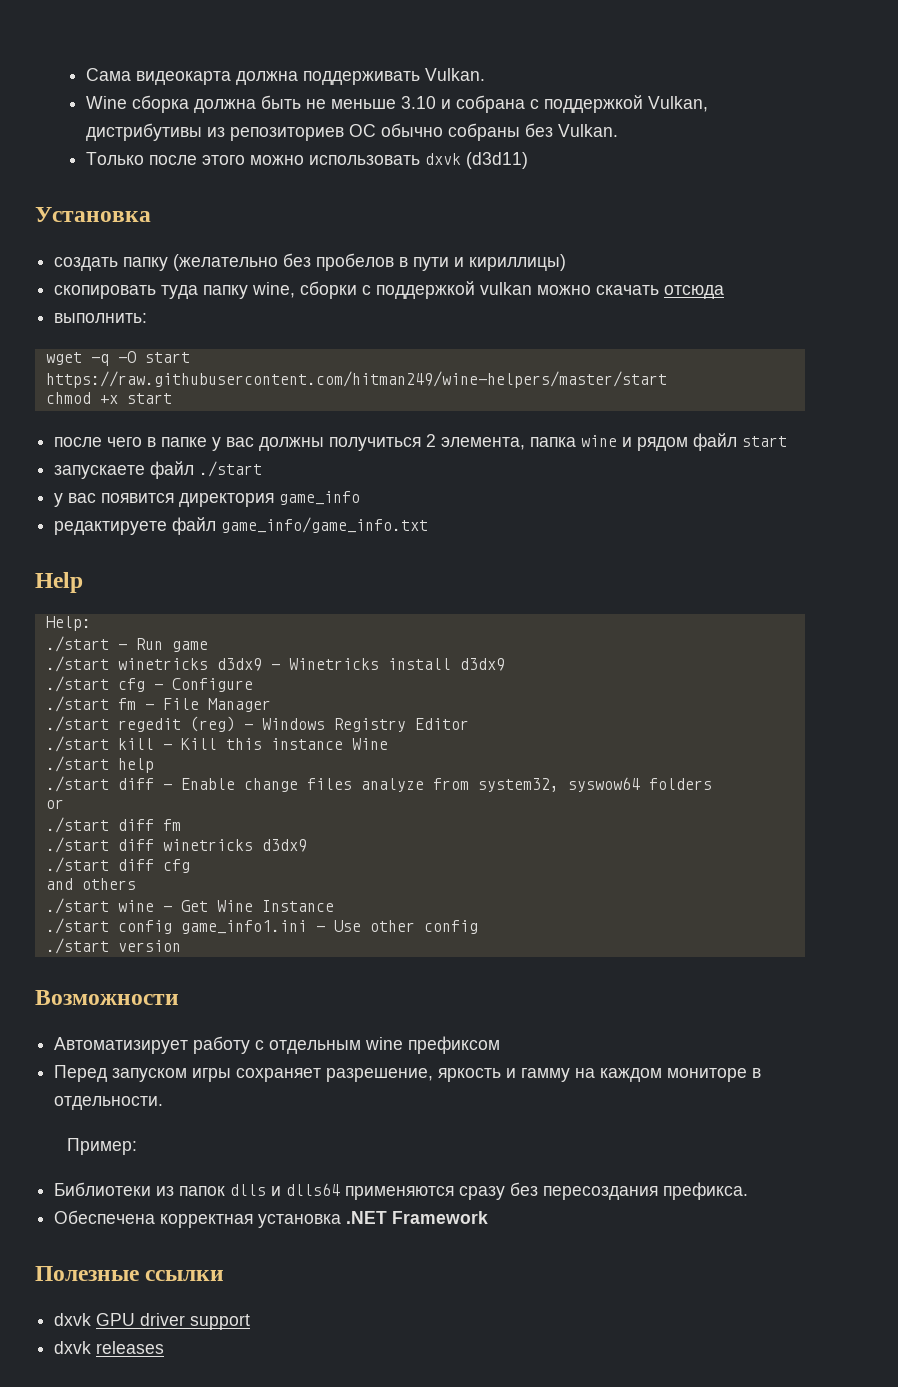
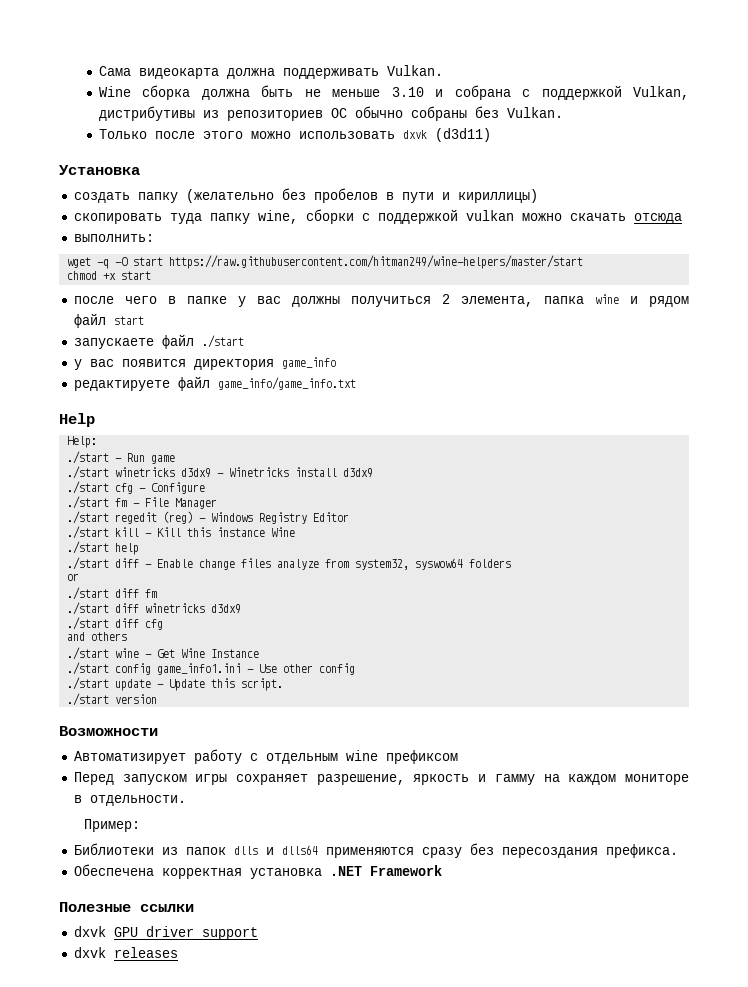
(478, 927) none -> [67,677,284,691] // ./start update - Update this script.

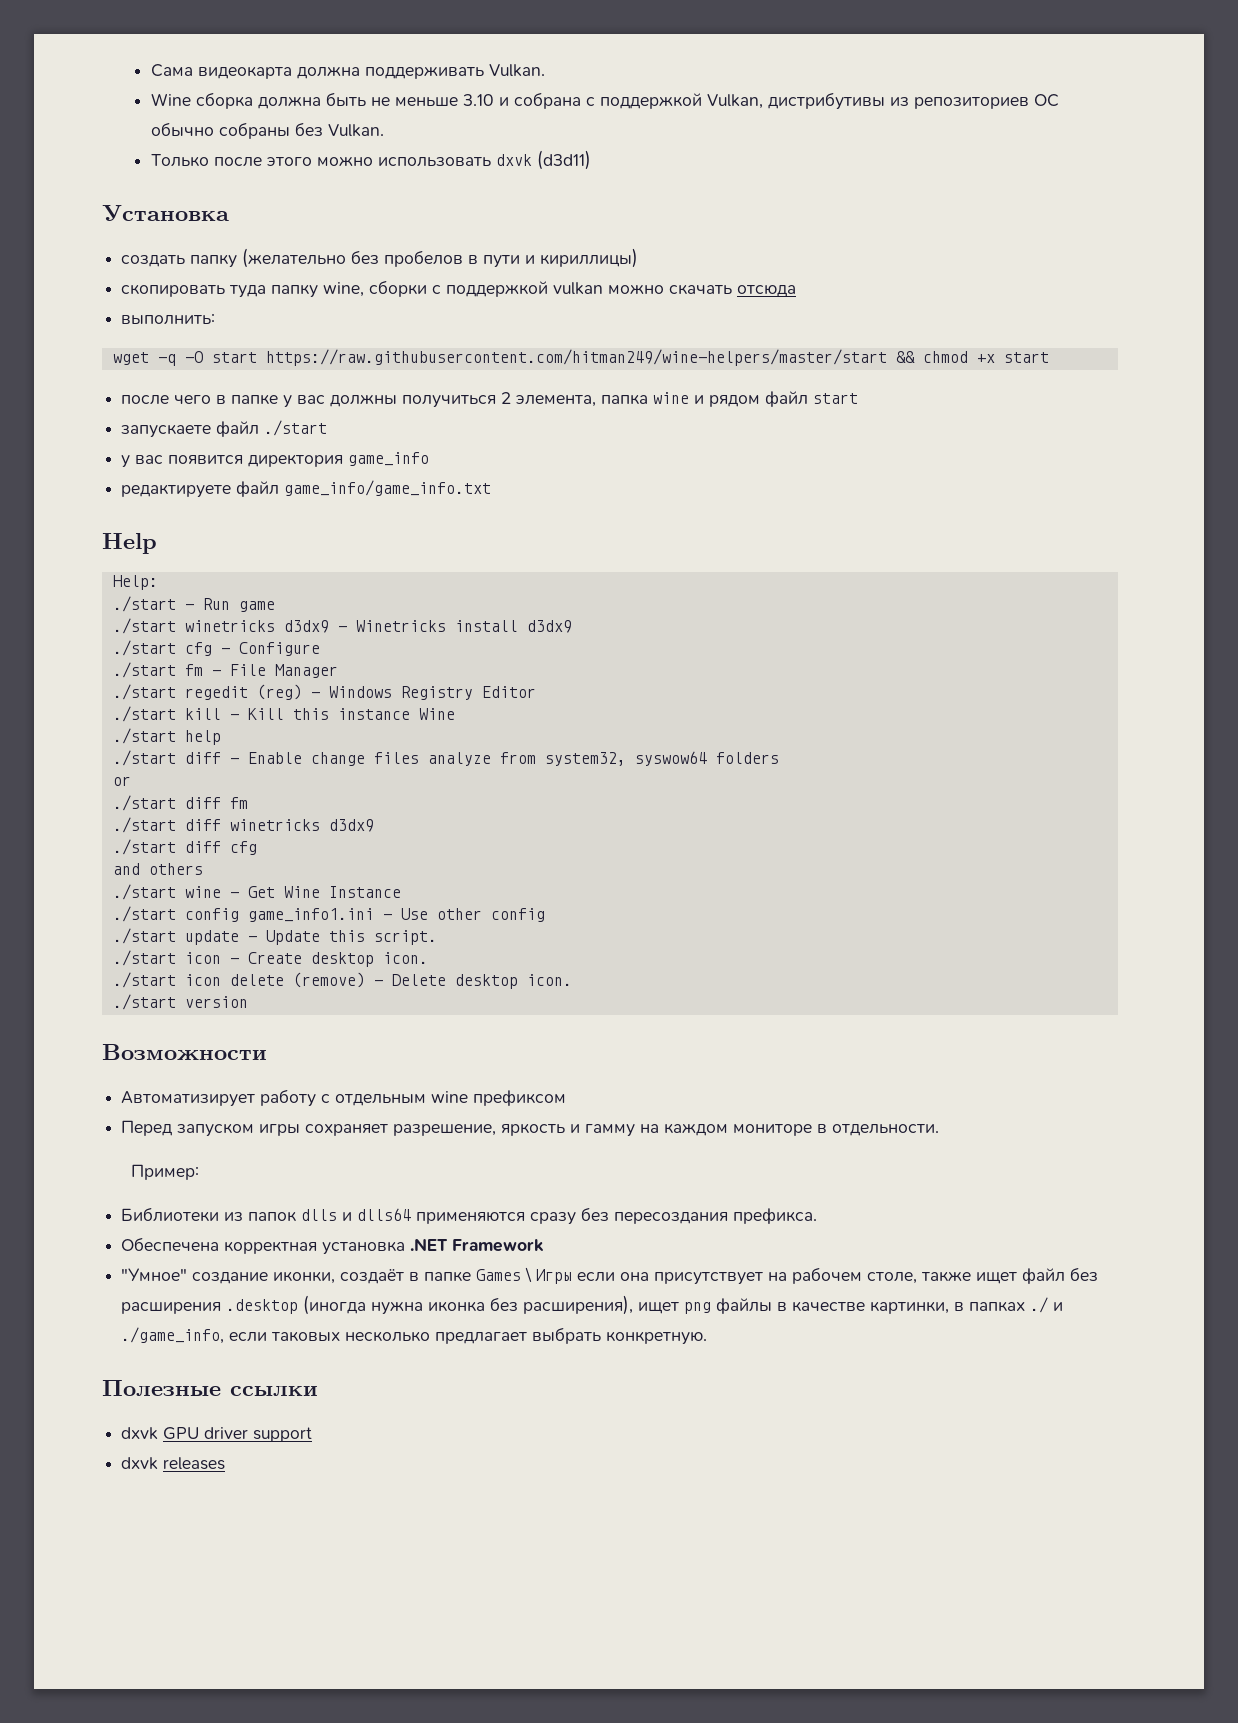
(584, 262) // -> [895,351,915,363] &&
(284, 684) none -> [112,950,428,967] [112,972,572,989] // ./start icon - Create desktop icon. // ./start icon delete (remove) - Delete desktop icon.
(442, 870) none -> [121,1267,1099,1285] [121,1295,1064,1315] [121,1327,708,1345] // "Умное" создание иконки, создаёт в папке Games \ Игры если она присутствует на рабочем столе, также ищет файл без расширения .desktop (иногда нужна иконка без расширения), ищет png файлы в качестве картинки, в папках ./ и ./game_info, если таковых несколько предлагает выбрать конкретную.

